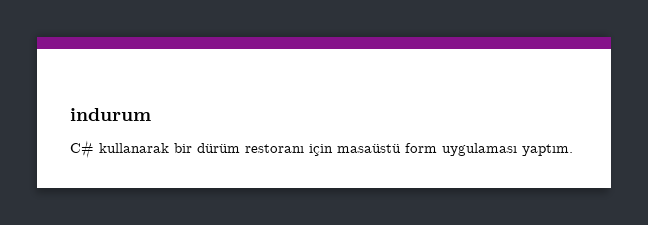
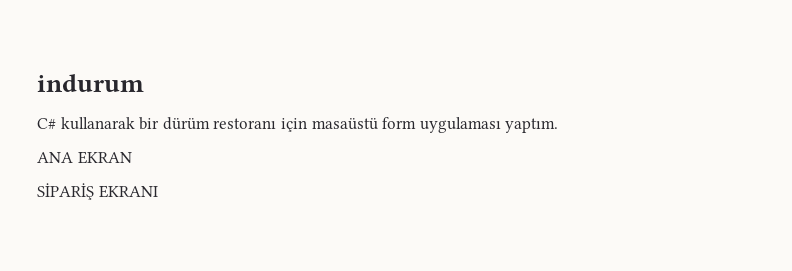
(573, 150) none -> [37,151,132,164] [37,183,158,200] // ANA EKRAN // SİPARİŞ EKRANI

